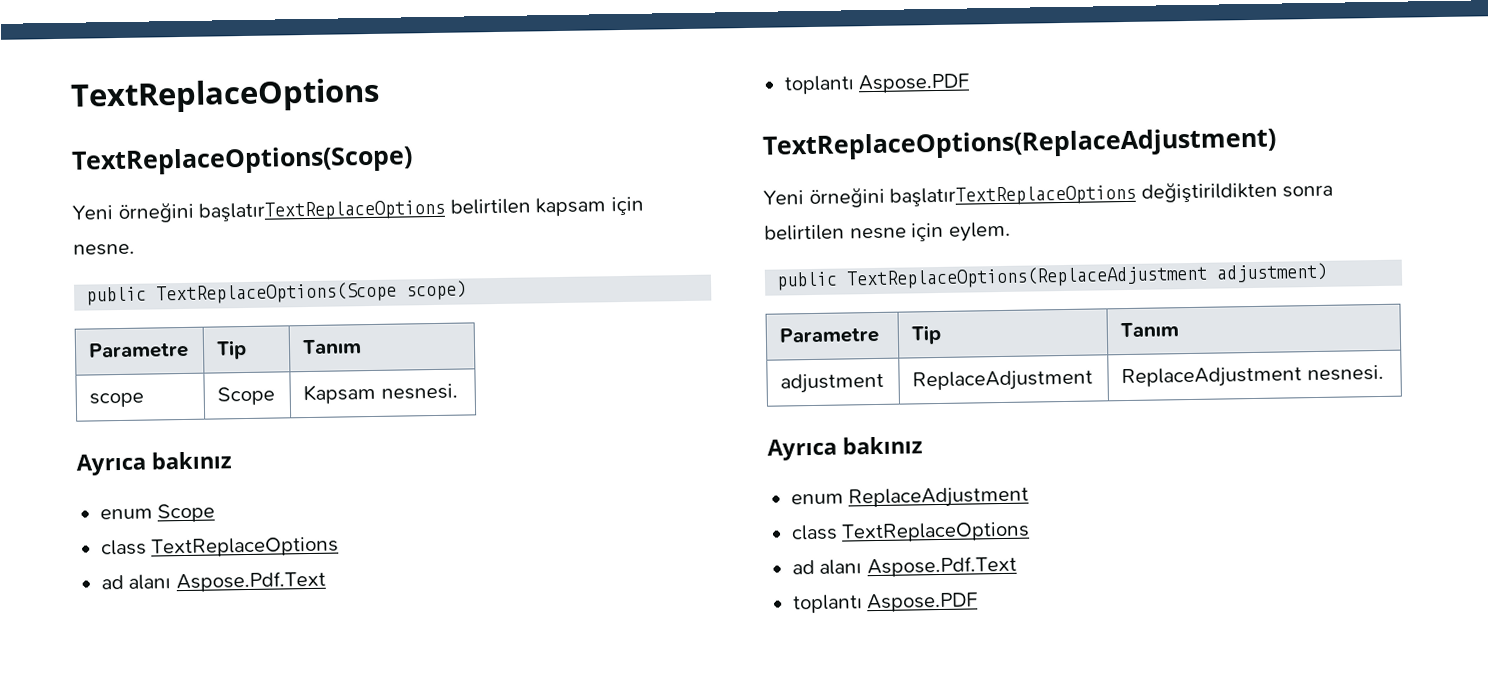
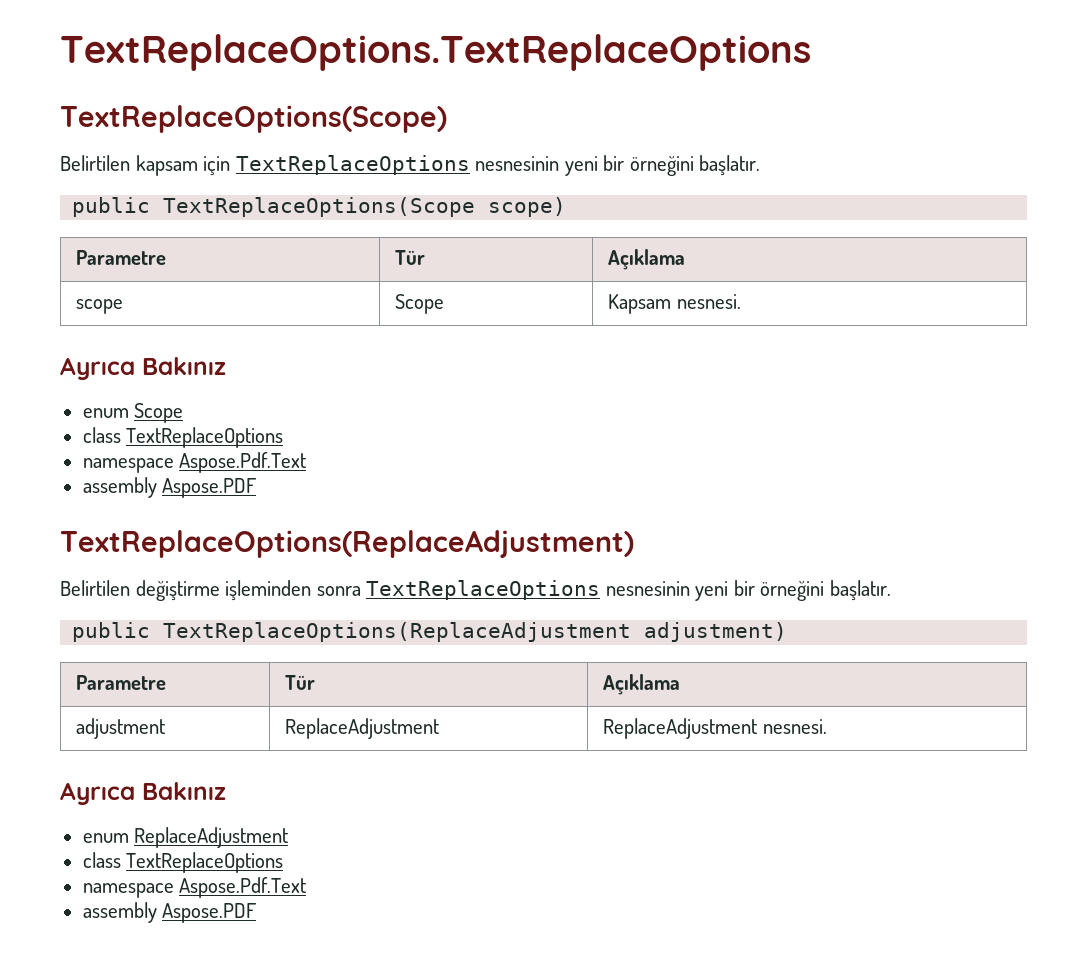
[70,77,380,114] TextReplaceOptions -> [60,34,811,71] TextReplaceOptions.TextReplaceOptions
[72,196,644,224] [73,243,135,256] Yeni örneğini başlatırTextReplaceOptions belirtilen kapsam için nesne. -> [60,155,761,176] Belirtilen kapsam için TextReplaceOptions nesnesinin yeni bir örneğini başlatır.
[216,339,248,360] [302,339,363,355] Tip | Tanım -> [395,250,426,265] [608,249,686,270] Tür | Açıklama
[151,451,232,470] bakınız -> [142,357,226,375] Bakınız
[100,570,326,593] [783,75,855,95] ad alanı Aspose.Pdf.Text // toplantı -> [82,452,307,473] [82,477,157,498] namespace Aspose.Pdf.Text // assembly
[763,180,1334,209] [764,221,1011,242] Yeni örneğini başlatırTextReplaceOptions değiştirildikten sonra belirtilen nesne için eylem. -> [60,580,891,601] Belirtilen değiştirme işleminden sonra TextReplaceOptions nesnesinin yeni bir örneğini başlatır.
[911,324,943,345] [1120,322,1180,338] Tip | Tanım -> [285,675,316,690] [603,674,681,695] Tür | Açıklama
[842,436,923,455] bakınız -> [142,782,226,800] Bakınız
[791,555,1017,578] [792,594,863,614] ad alanı Aspose.Pdf.Text // toplantı -> [82,877,307,898] [82,902,157,923] namespace Aspose.Pdf.Text // assembly

